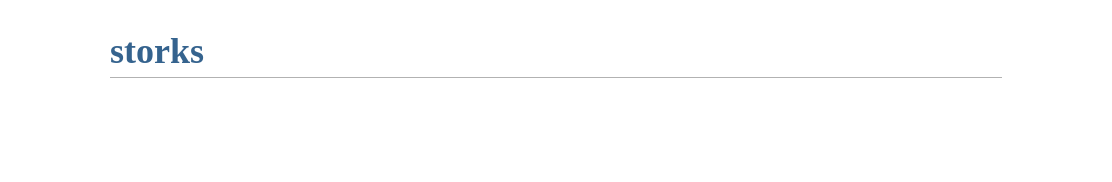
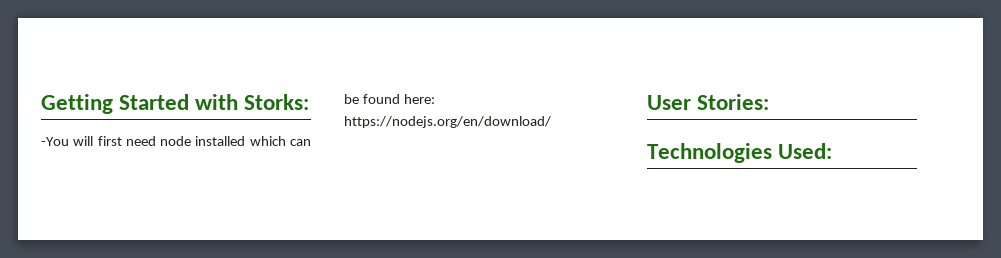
[110,38,204,63] storks -> [41,94,310,114] [41,136,311,146] [344,94,435,104] [344,116,551,128] [647,94,770,110] [647,143,833,163] Getting Started with Storks: // -You will first need node installed which can be found here: https://nodejs.org/en/download/ // User Stories: // Technologies Used:

